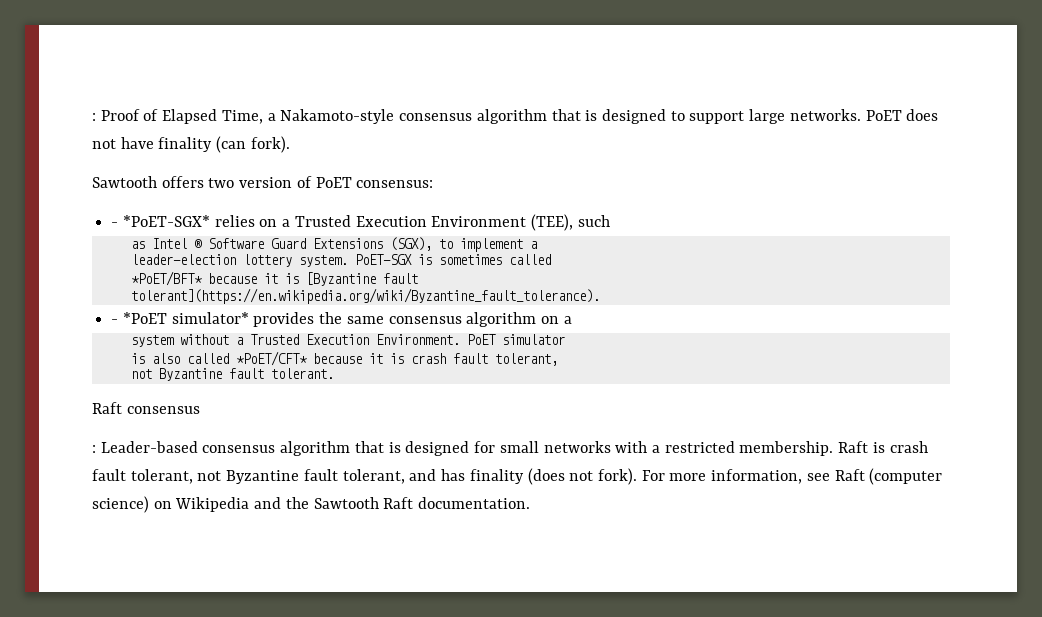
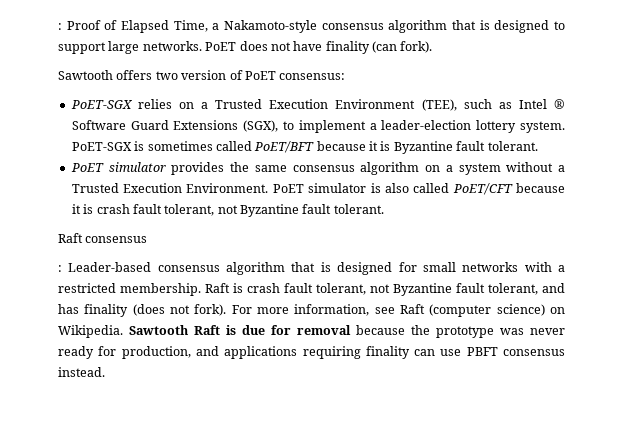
[111,215,210,227] - *PoET-SGX* -> [70,100,133,109] PoET-SGX
(610, 221) // -> (492, 104) none
(537, 245) // -> (377, 126) none
[130,271,418,286] [130,288,600,304] [111,312,249,324] // *PoET/BFT* because it is [Byzantine fault // tolerant](https://en.wikipedia.org/wiki/Byzantine_fault_tolerance). // - *PoET simulator* -> [254,141,538,154] [70,162,166,172] PoET/BFT because it is Byzantine fault tolerant. // PoET simulator
(572, 320) // -> (453, 168) none
(565, 339) // -> (367, 188) none
[235,351,307,366] *PoET/CFT* -> [452,183,513,195] PoET/CFT
(558, 359) // -> (215, 210) none
[175,497,531,512] Wikipedia and the Sawtooth Raft documentation. -> [58,325,565,338] [58,346,565,359] [58,367,105,377] Wikipedia. Sawtooth Raft is due for removal because the prototype was never ready for production, and applications requiring finality can use PBFT consensus instead.

